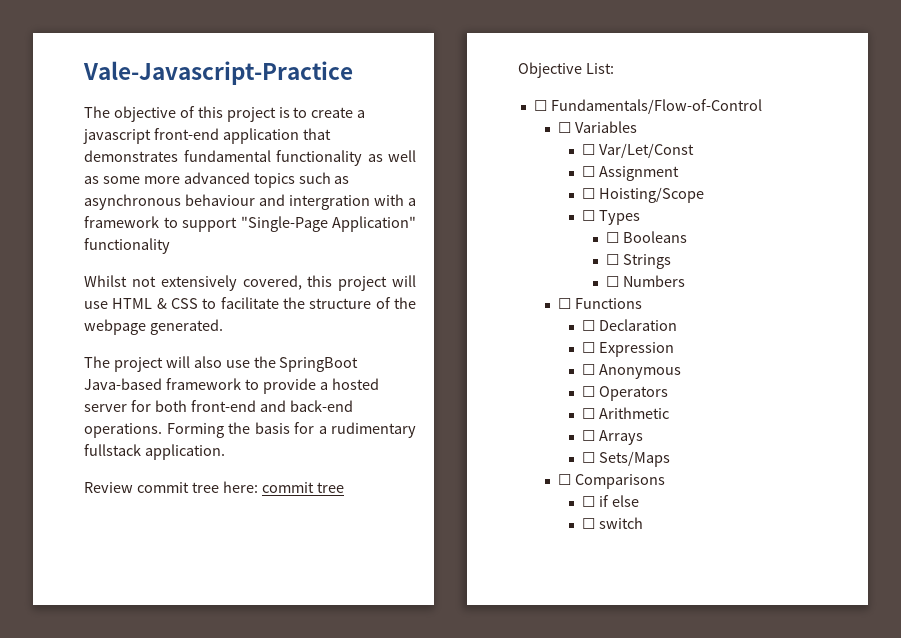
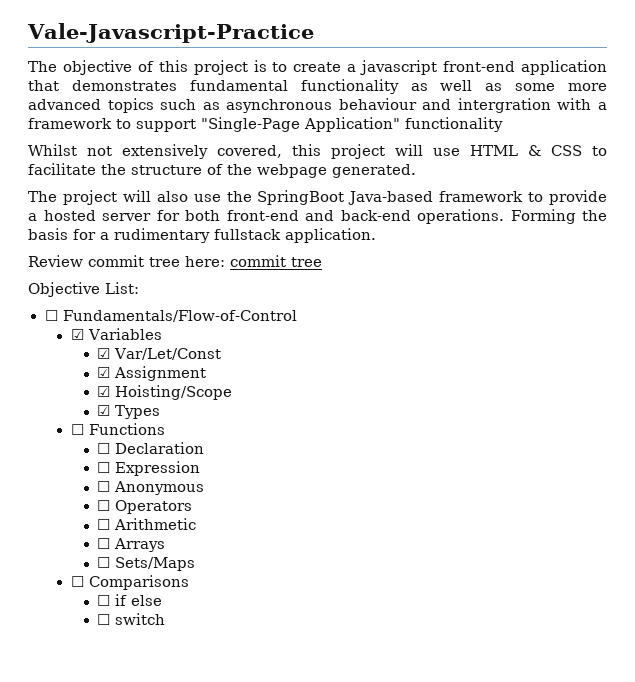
[558,122,572,133] ☐ -> [70,329,84,340] ☑
[582,144,596,155] ☐ -> [97,348,111,359] ☑
[582,166,596,177] ☐ -> [97,367,111,378] ☑
[582,188,596,199] ☐ -> [97,386,111,397] ☑
[582,210,596,221] ☐ -> [97,405,111,416] ☑
[606,231,688,243] [606,254,672,269] [606,275,686,287] // ☐ Booleans // ☐ Strings // ☐ Numbers -> (161, 412) none

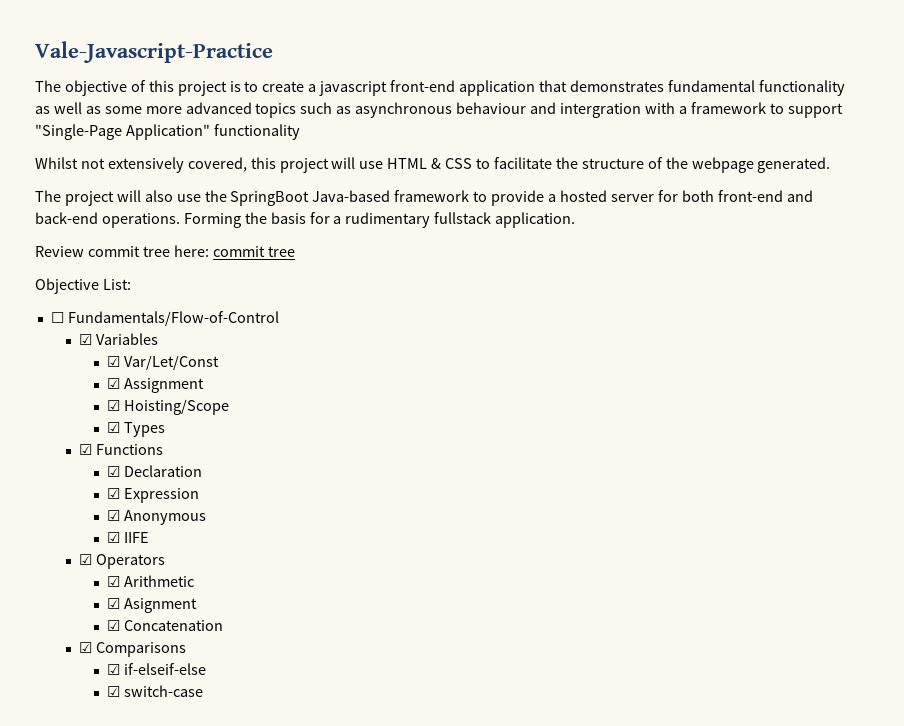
[70,424,84,435] ☐ -> [78,444,92,455] ☑
[97,443,111,454] ☐ -> [106,466,120,477] ☑
[97,462,111,473] ☐ -> [106,488,120,499] ☑
[97,481,111,492] ☐ -> [106,510,120,521] ☑
[97,500,111,511] ☐ -> [106,532,149,543] [78,554,92,565] ☑ IIFE // ☑
[97,519,111,530] ☐ -> [106,576,120,587] ☑
[97,538,166,552] [97,557,196,571] [70,575,189,590] [97,594,163,606] [97,613,166,625] ☐ Arrays // ☐ Sets/Maps // ☐ Comparisons // ☐ if else // ☐ switch -> [106,598,197,613] [106,620,223,631] [78,642,186,657] [106,663,206,675] [106,685,203,697] ☑ Asignment // ☑ Concatenation // ☑ Comparisons // ☑ if-elseif-else // ☑ switch-case

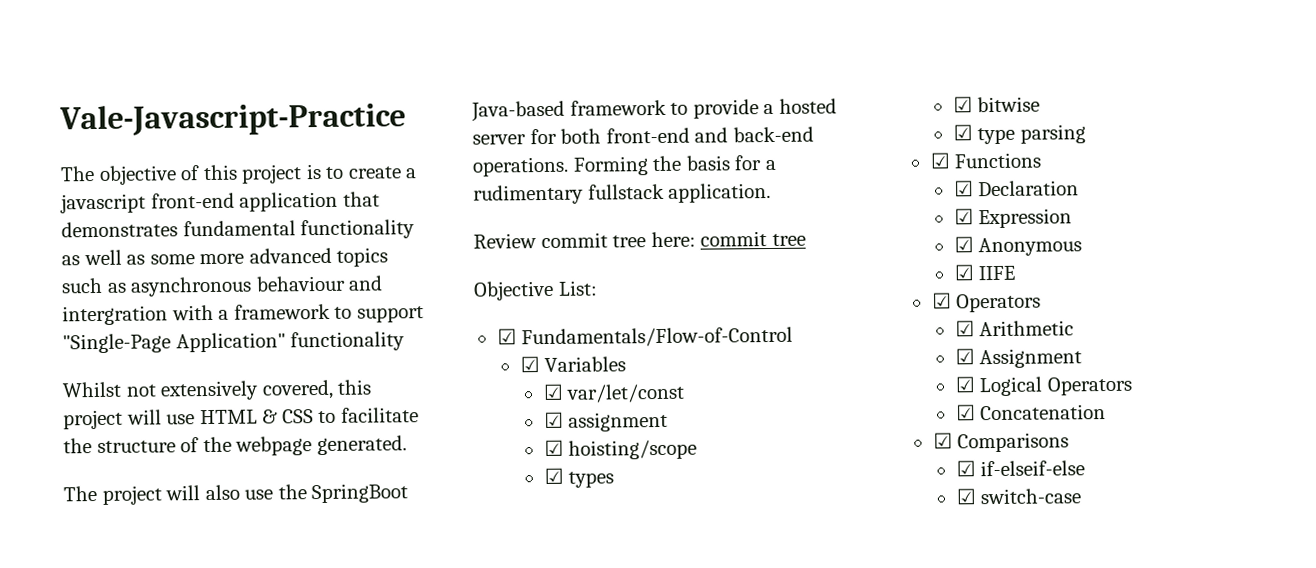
[50,312,64,323] ☐ -> [496,328,517,345] ☑
[123,355,219,370] [106,378,204,393] [106,399,229,415] [106,422,165,437] Var/Let/Const // ☑ Assignment // ☑ Hoisting/Scope // ☑ Types -> [566,383,686,403] [543,411,669,432] [543,439,698,460] [543,467,615,488] [952,96,1041,113] [952,124,1086,145] var/let/const // ☑ assignment // ☑ hoisting/scope // ☑ types // ☑ bitwise // ☑ type parsing
[123,598,197,613] Asignment -> [979,348,1083,369] [954,376,1133,397] Assignment // ☑ Logical Operators

